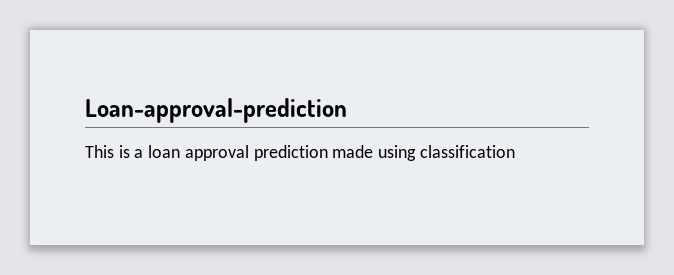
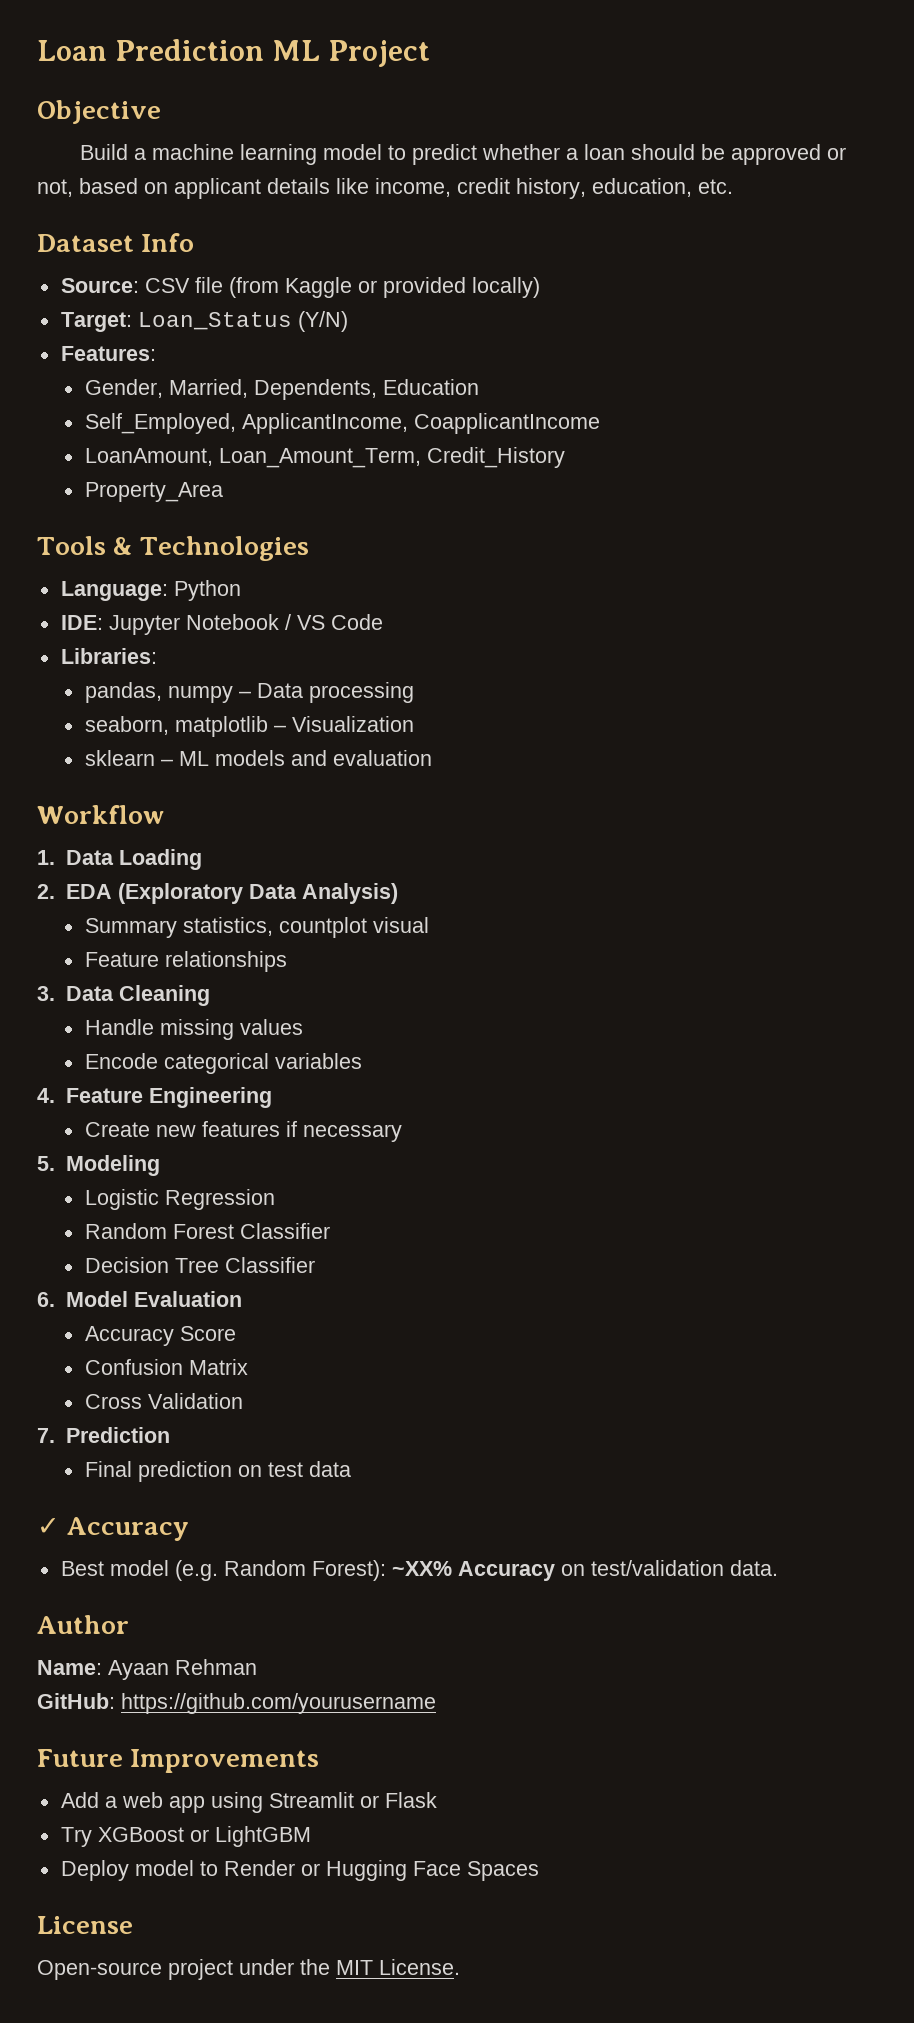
[85,98,347,123] [85,145,515,161] Loan-approval-prediction // This is a loan approval prediction made using classification -> [37,39,431,67] [37,100,161,124] [80,144,847,165] [37,178,733,199] [37,233,195,252] [60,277,540,298] [60,311,348,332] [60,346,156,361] [84,379,479,400] [84,413,600,434] [84,447,565,468] [84,482,223,502] [37,536,309,561] [60,580,241,601] [60,614,383,635] [60,648,157,664] [84,682,414,703] [84,716,414,737] [84,750,432,766] [37,805,164,824] [37,849,202,870] [37,883,398,904] [84,917,429,938] [84,951,287,972] [37,985,210,1006] [84,1019,303,1040] [84,1053,362,1074] [37,1087,272,1108] [84,1121,402,1142] [37,1155,160,1176] [84,1189,275,1210] [84,1223,330,1239] [84,1257,315,1273] [37,1291,242,1307] [84,1326,236,1346] [84,1359,248,1375] [84,1393,243,1409] [37,1427,170,1443] [84,1461,351,1482] [37,1517,190,1541] [60,1560,778,1581] [37,1615,129,1634] [37,1659,257,1680] [37,1693,436,1714] [37,1749,320,1773] [60,1792,437,1813] [60,1826,311,1847] [60,1860,539,1881] [37,1916,133,1934] [37,1959,460,1980] Loan Prediction ML Project // Objective // Build a machine learning model to predict whether a loan should be approved or not, based on applicant details like income, credit history, education, etc. // Dataset Info // Source: CSV file (from Kaggle or provided locally) // Target: Loan_Status (Y/N) // Features: // Gender, Married, Dependents, Education // Self_Employed, ApplicantIncome, CoapplicantIncome // LoanAmount, Loan_Amount_Term, Credit_History // Property_Area // Tools & Technologies // Language: Python // IDE: Jupyter Notebook / VS Code // Libraries: // pandas, numpy – Data processing // seaborn, matplotlib – Visualization // sklearn – ML models and evaluation // Workflow // 1. Data Loading // 2. EDA (Exploratory Data Analysis) // Summary statistics, countplot visual // Feature relationships // 3. Data Cleaning // Handle missing values // Encode categorical variables // 4. Feature Engineering // Create new features if necessary // 5. Modeling // Logistic Regression // Random Forest Classifier // Decision Tree Classifier // 6. Model Evaluation // Accuracy Score // Confusion Matrix // Cross Validation // 7. Prediction // Final prediction on test data // ✓ Accuracy // Best model (e.g. Random Forest): ~XX% Accuracy on test/validation data. // Author // Name: Ayaan Rehman // GitHub: https://github.com/yourusername // Future Improvements // Add a web app using Streamlit or Flask // Try XGBoost or LightGBM // Deploy model to Render or Hugging Face Spaces // License // Open-source project under the MIT License.

